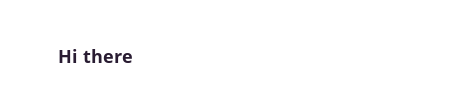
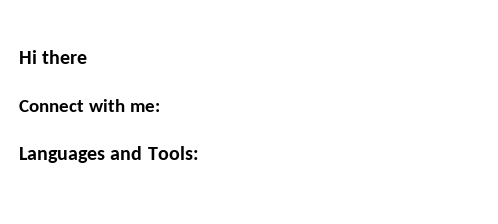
(133, 56) none -> [19,99,160,112] [19,146,199,163] // Connect with me: // Languages and Tools:

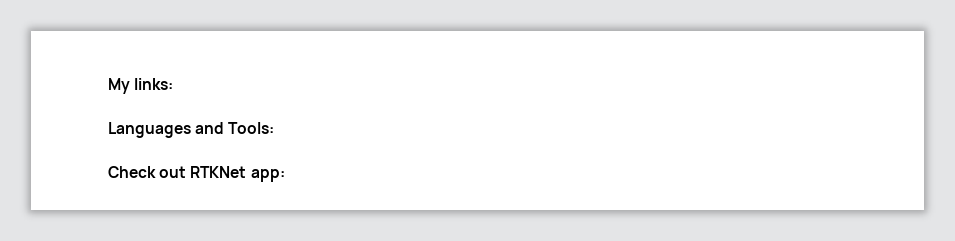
[19,50,88,64] [19,99,160,112] Hi there // Connect with me: -> [108,78,174,94] My links:
(199, 153) none -> [108,166,285,182] // Check out RTKNet app:

